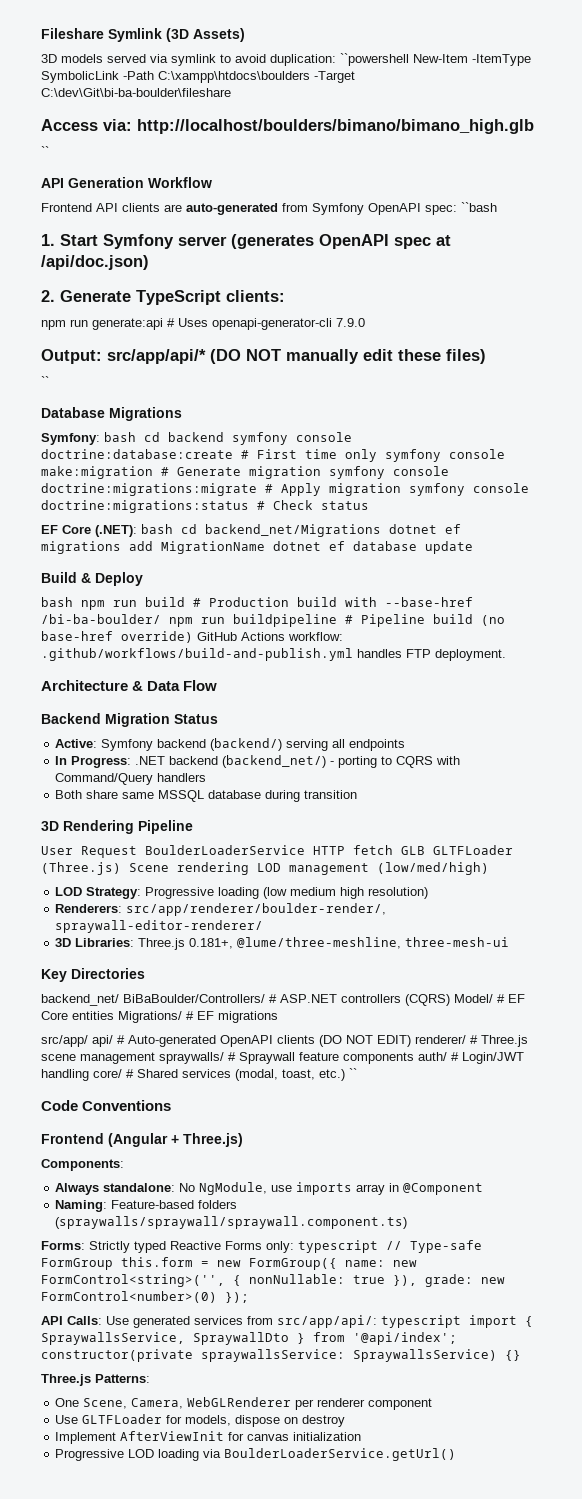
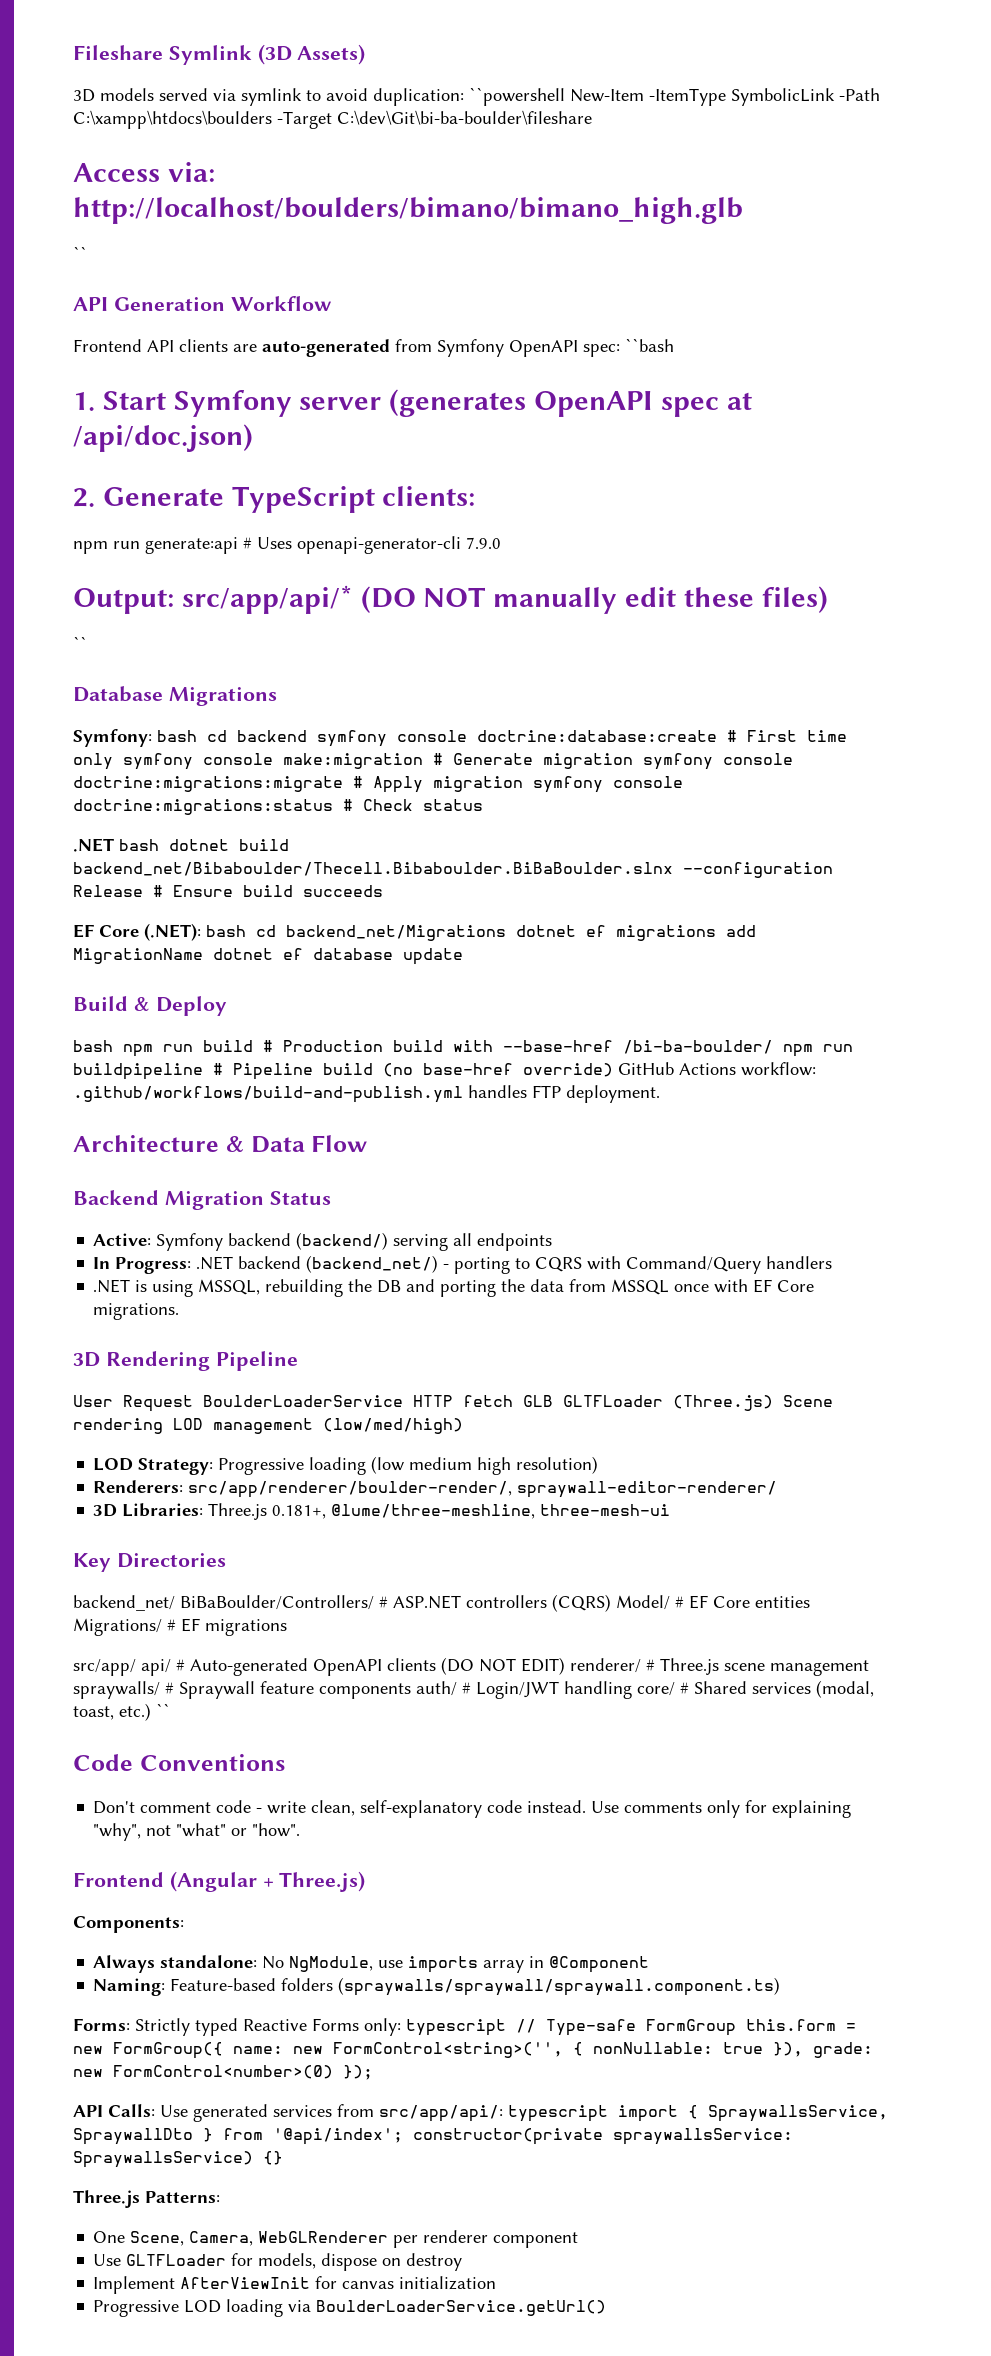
(369, 505) none -> [73,838,289,852] [73,862,833,878] [73,885,383,897] // .NET bash dotnet build backend_net/Bibaboulder/Thecell.Bibaboulder.BiBaBoulder.slnx --configuration Release # Ensure build succeeds
[55,790,358,802] Both share same MSSQL database during transition -> [93,1279,815,1297] [93,1303,180,1320] .NET is using MSSQL, rebuilding the DB and porting the data from MSSQL once with EF Core migrations.
(172, 1105) none -> [93,1800,852,1818] [93,1823,301,1841] // Don't comment code - write clean, self-explanatory code instead. Use comments only for explaining "why", not "what" or "how".

